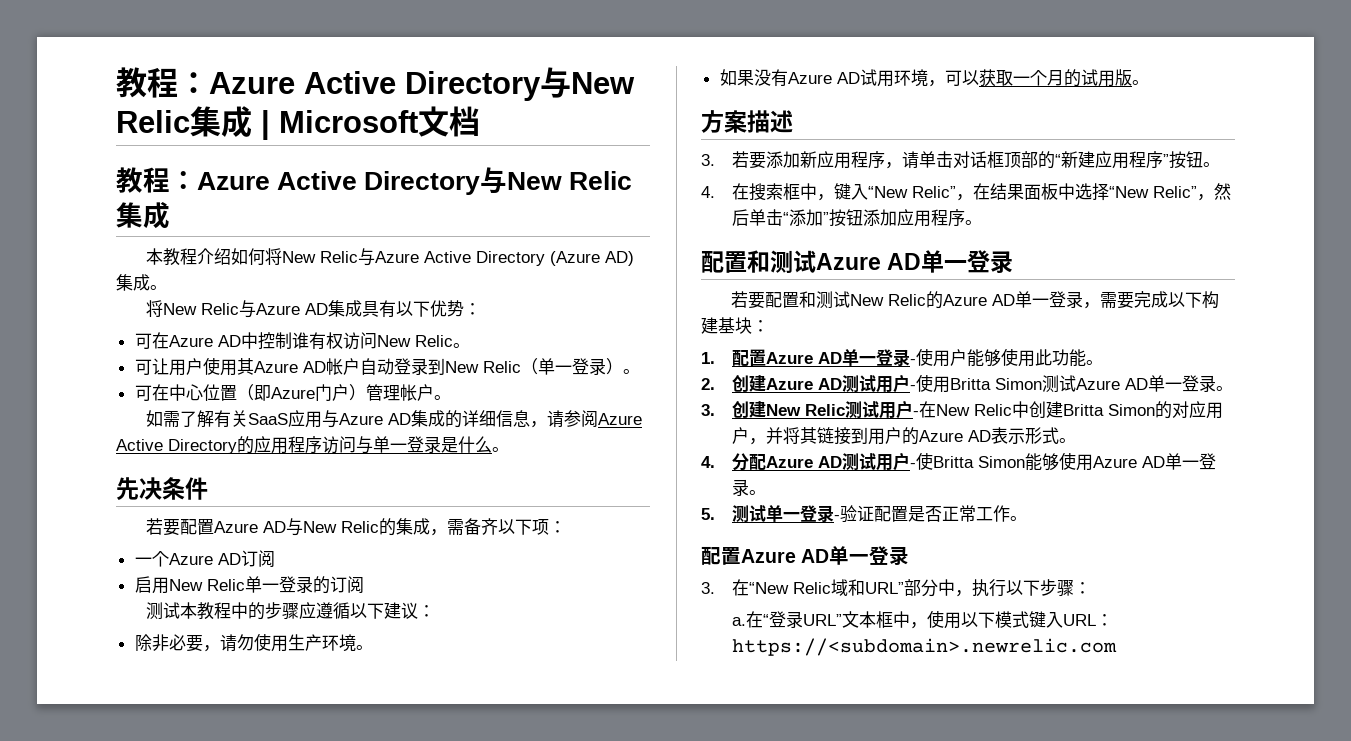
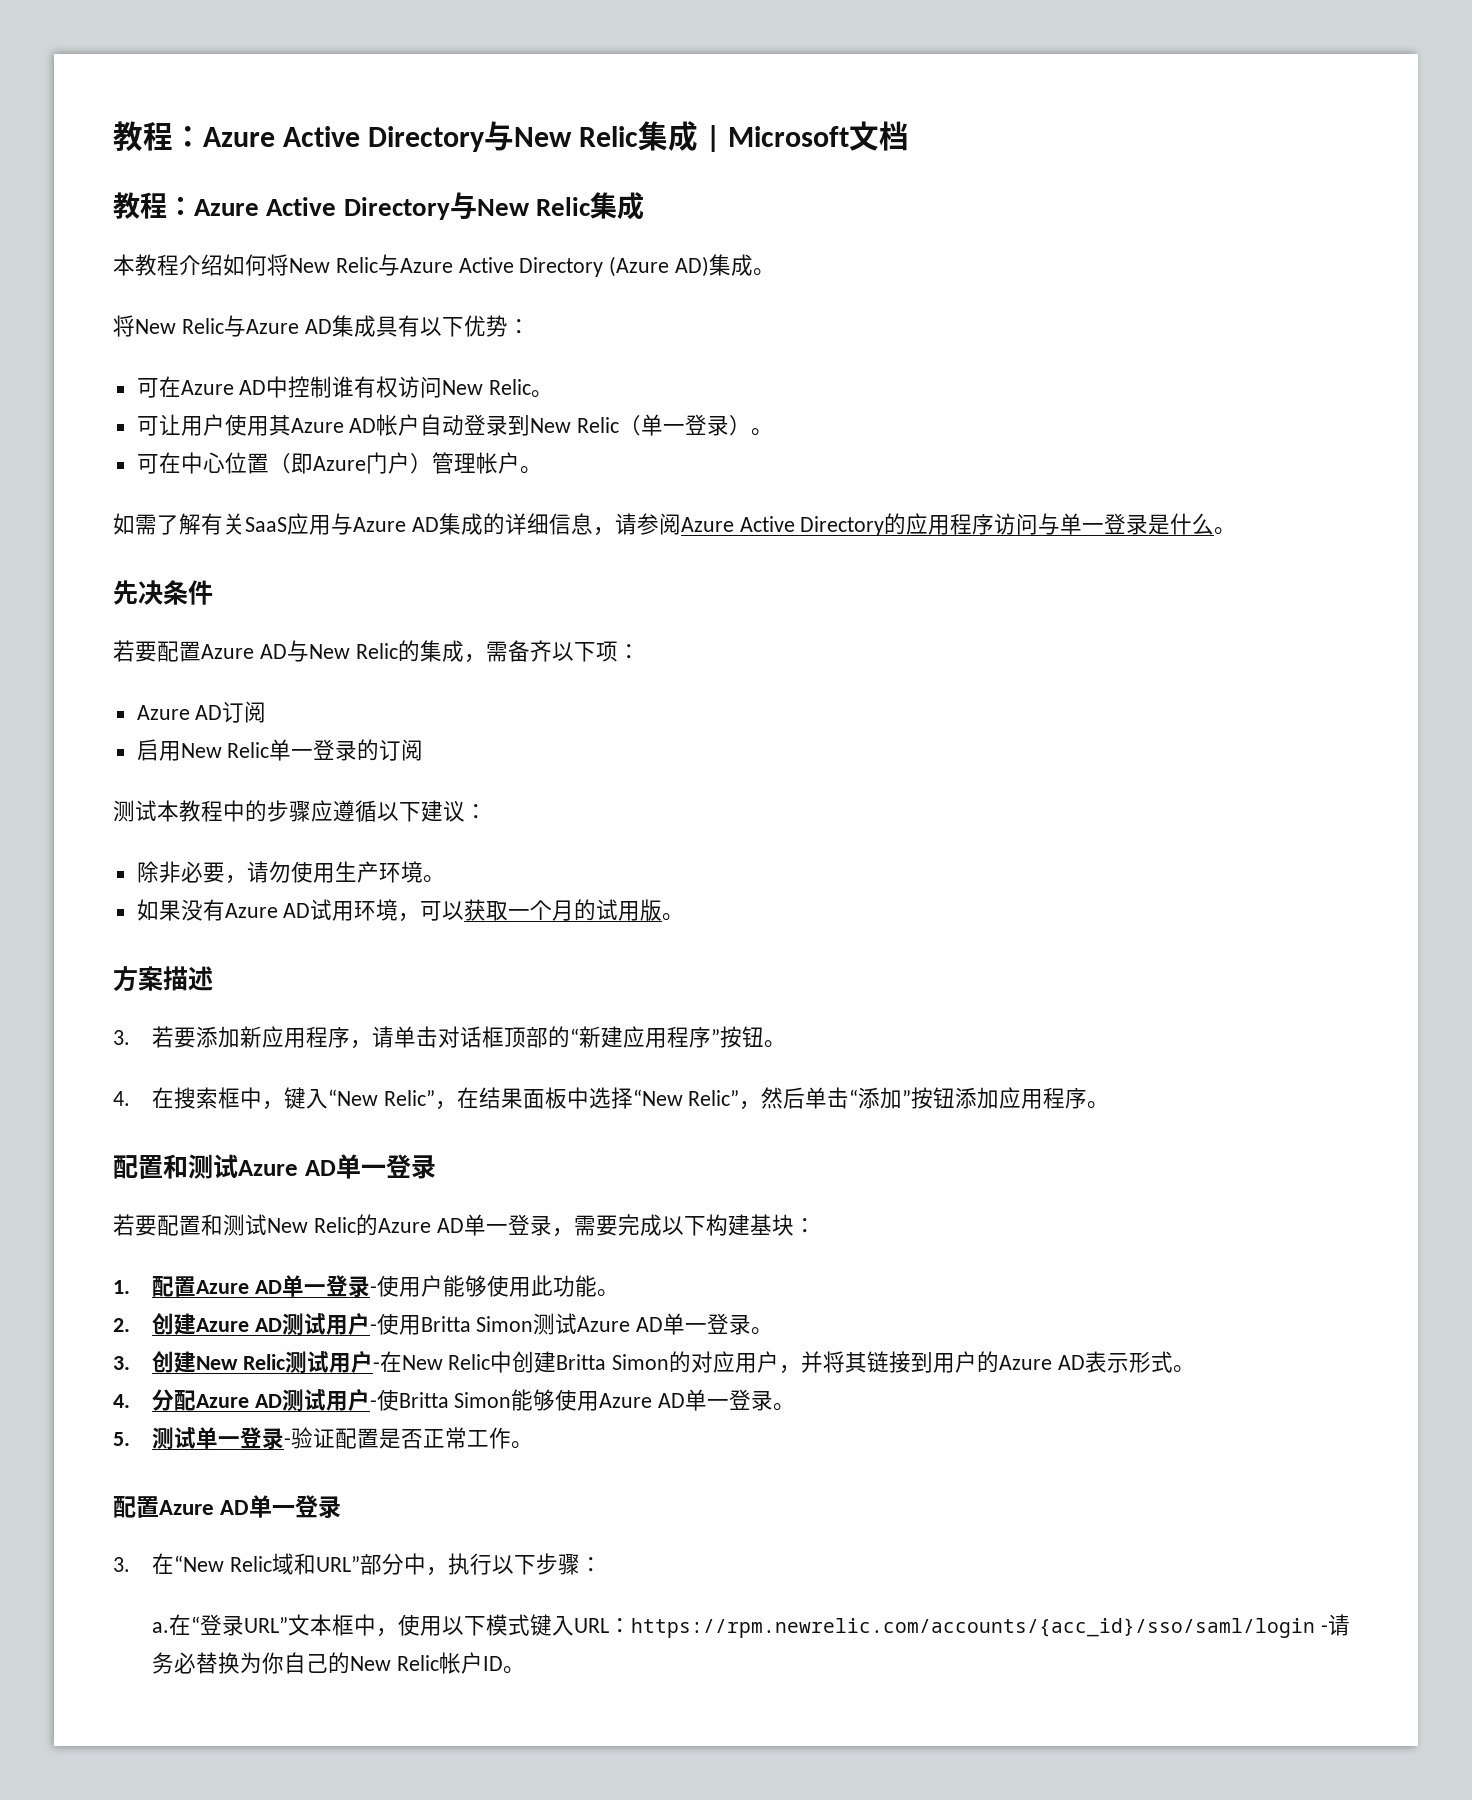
[134,551,169,567] 一个 -> (640, 651) none
[731,638,1117,656] https://<subdomain>.newrelic.com -> [630,1614,1350,1638] [151,1652,525,1674] https://rpm.newrelic.com/accounts/{acc_id}/sso/saml/login -请务必替换为你自己的New Relic帐户ID。

